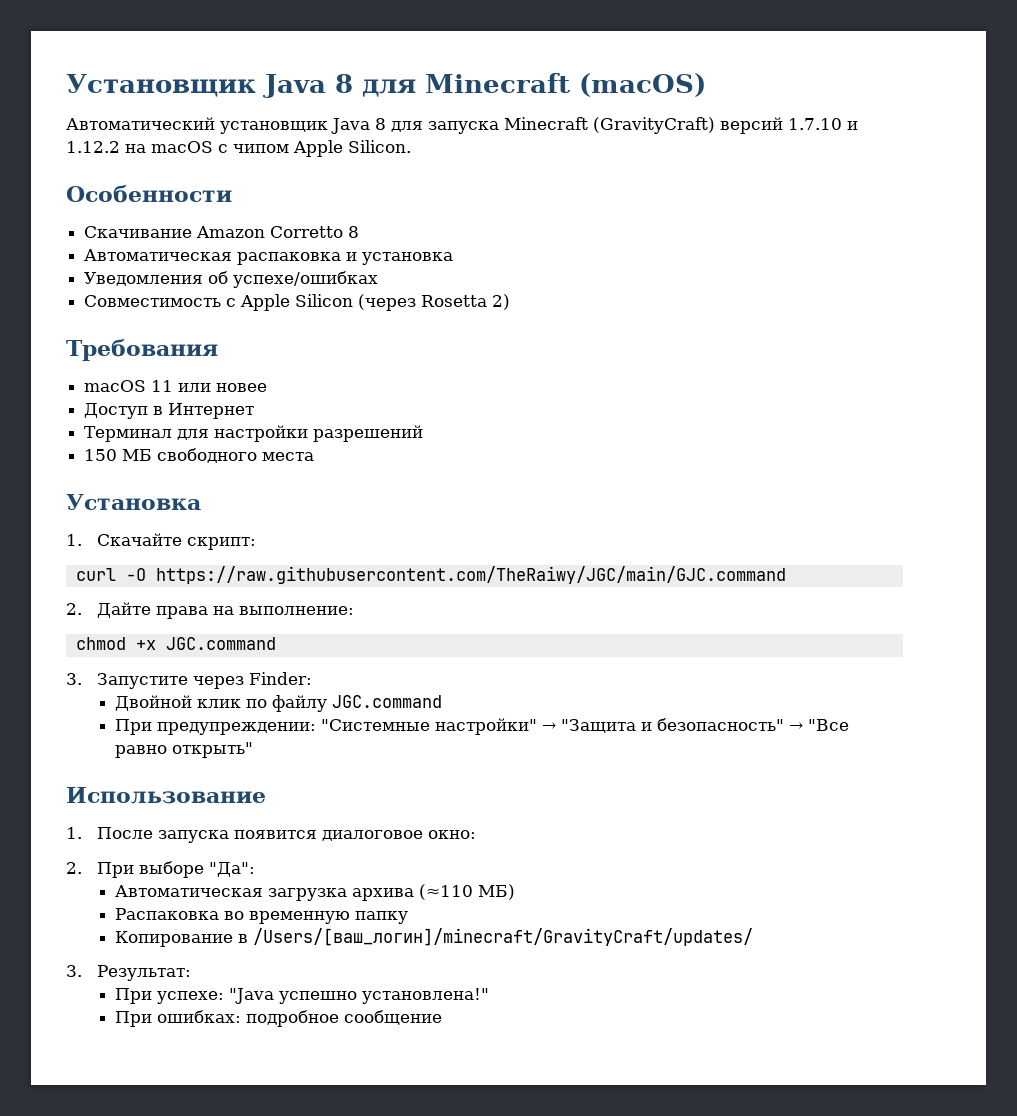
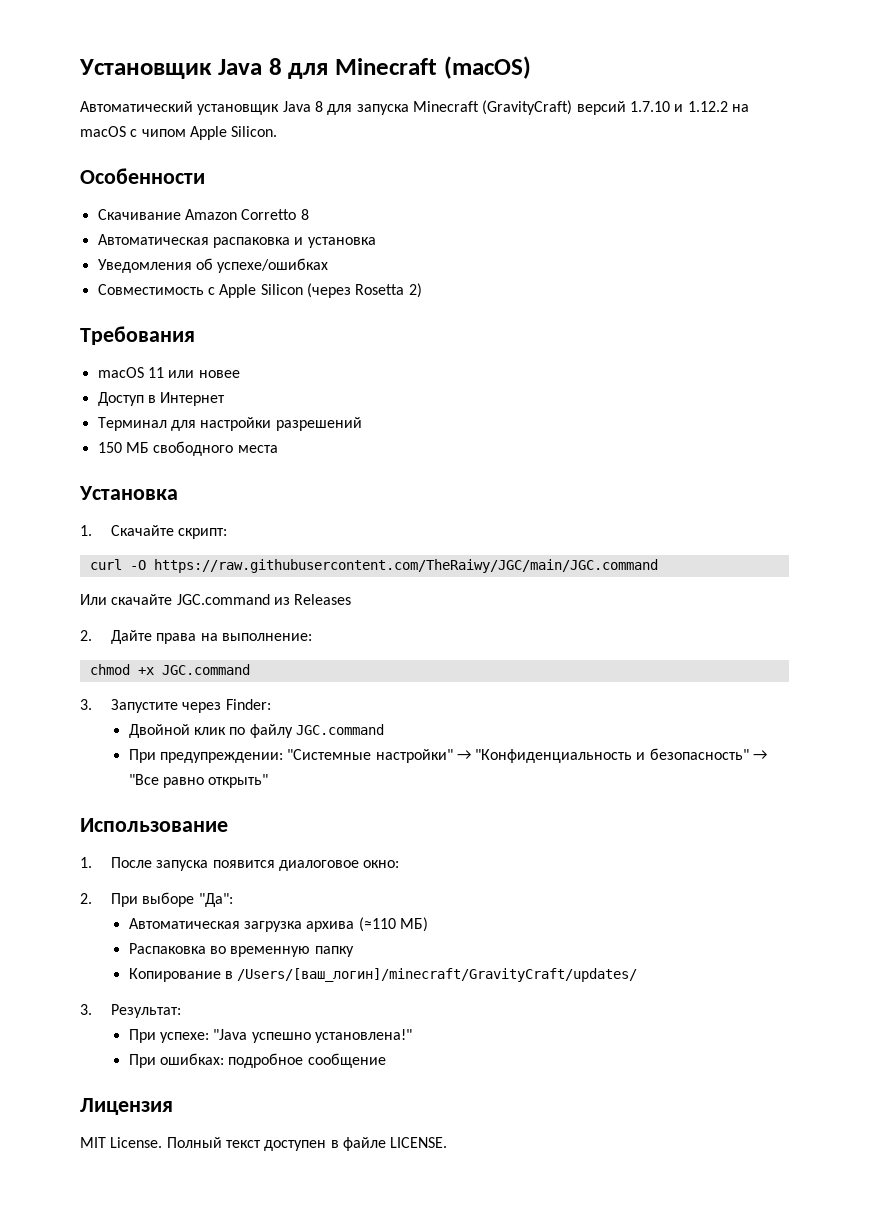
[155,566,786,584] https://raw.githubusercontent.com/TheRaiwy/JGC/main/GJC.command -> [153,559,658,573] [80,594,352,605] https://raw.githubusercontent.com/TheRaiwy/JGC/main/JGC.command // Или скачайте JGC.command из Releases
[561,719,637,733] "Защита -> [475,749,633,763] "Конфиденциальность
(443, 1017) none -> [80,1098,173,1115] [80,1137,448,1151] // Лицензия // MIT License. Полный текст доступен в файле LICENSE.

